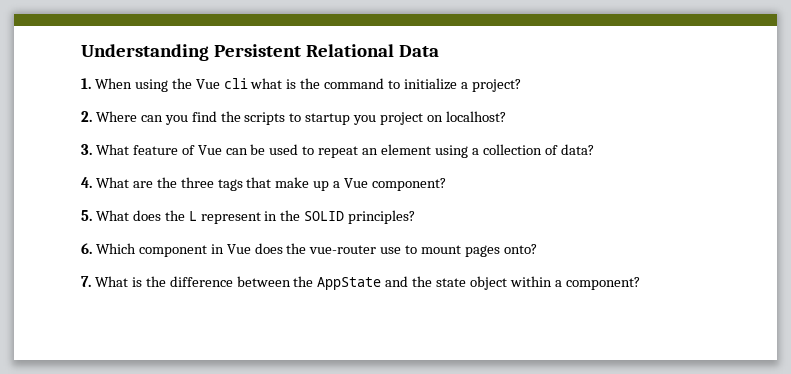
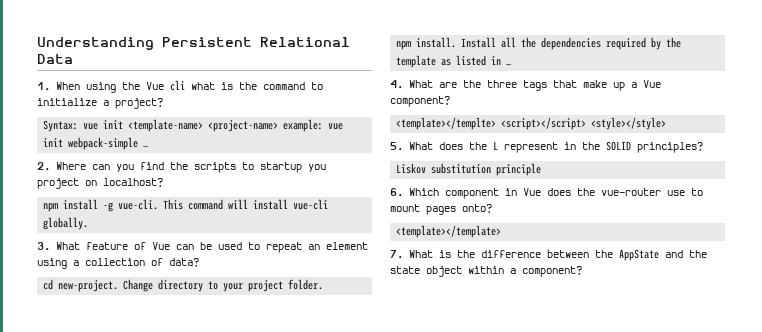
(521, 85) none -> [43,119,344,132] [43,137,149,150] // Syntax: vue init <template-name> <project-name> example: vue init webpack-simple …
(506, 116) none -> [43,199,329,212] [43,217,89,230] // npm install -g vue-cli. This command will install vue-cli globally.
(594, 149) none -> [43,279,324,292] [396,37,682,50] [396,55,512,68] // cd new-project. Change directory to your project folder. // npm install. Install all the dependencies required by the template as listed in …
(447, 184) none -> [396,117,667,130] // <template></templte> <script></script> <style></style>
(416, 217) none -> [396,163,542,176] // Liskov substitution principle
(537, 249) none -> [396,225,502,238] // <template></template>

